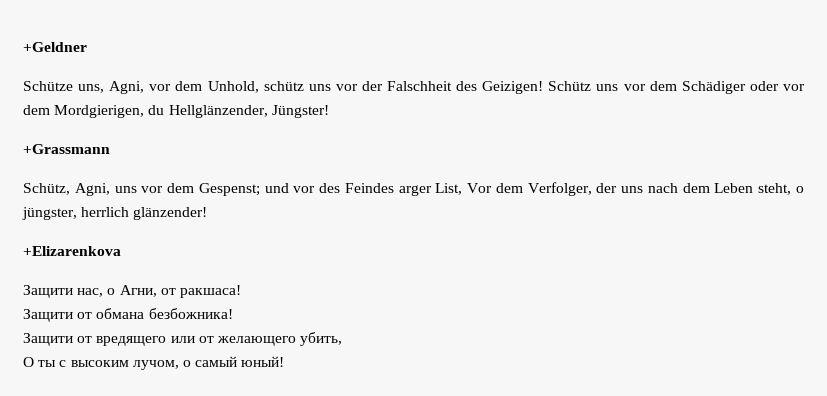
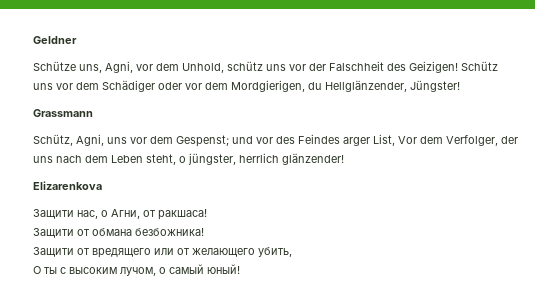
[23,42,87,52] +Geldner -> [33,36,77,44] Geldner
[23,144,110,154] +Grassmann -> [33,109,93,117] Grassmann
[23,246,121,256] +Elizarenkova -> [33,181,102,190] Elizarenkova

